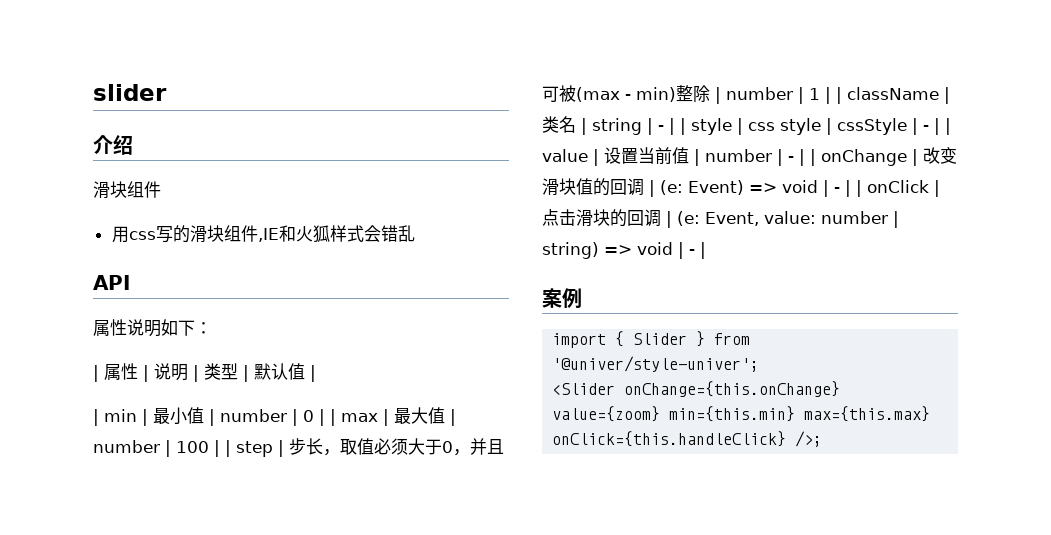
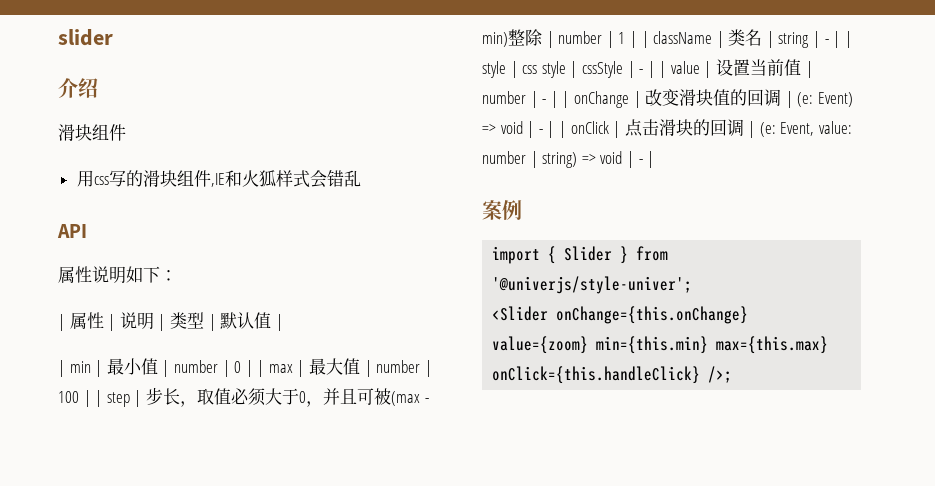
[552,356,760,372] '@univer/style-univer'; -> [492,276,693,294] '@univerjs/style-univer';

